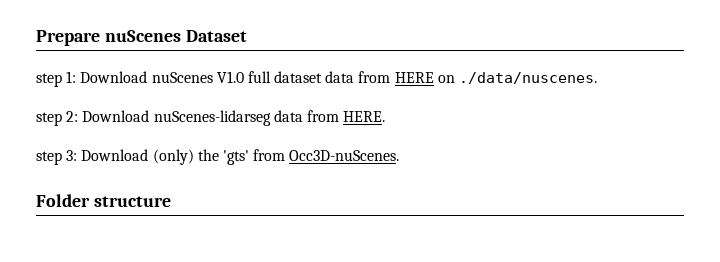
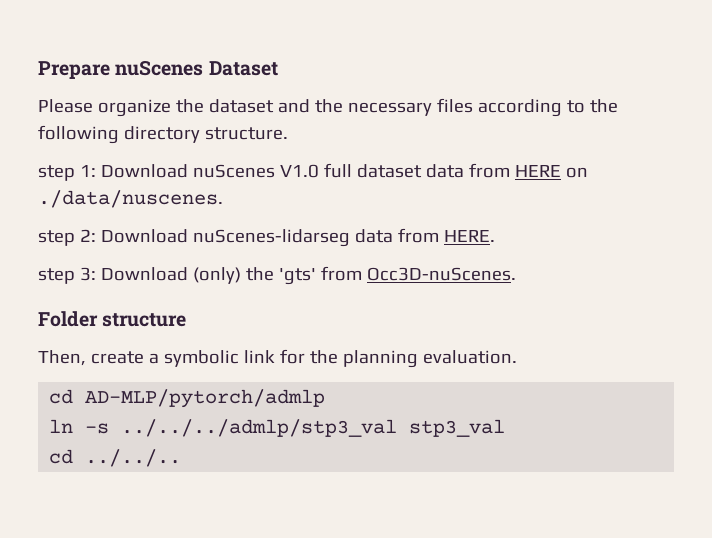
(247, 36) none -> [38,98,618,117] [38,125,288,144] // Please organize the dataset and the necessary files according to the following directory structure.
(171, 201) none -> [38,349,517,368] [49,389,326,408] [49,419,506,437] [49,449,182,467] // Then, create a symbolic link for the planning evaluation. // cd AD-MLP/pytorch/admlp // ln -s ../../../admlp/stp3_val stp3_val // cd ../../..

